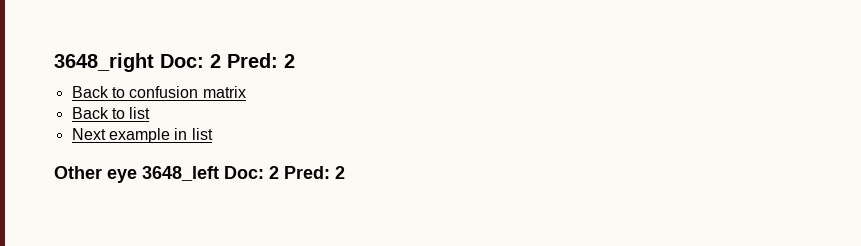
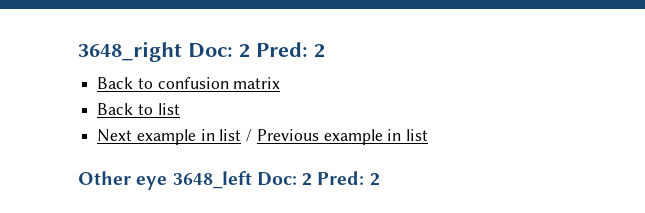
(213, 134) none -> [246,129,429,145] / Previous example in list

